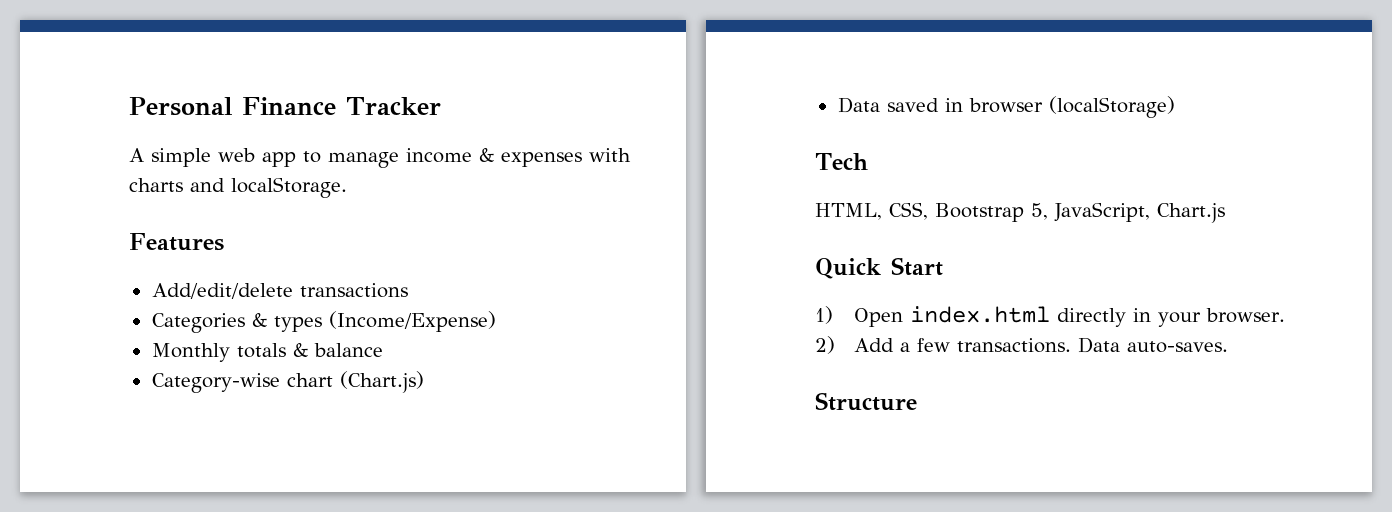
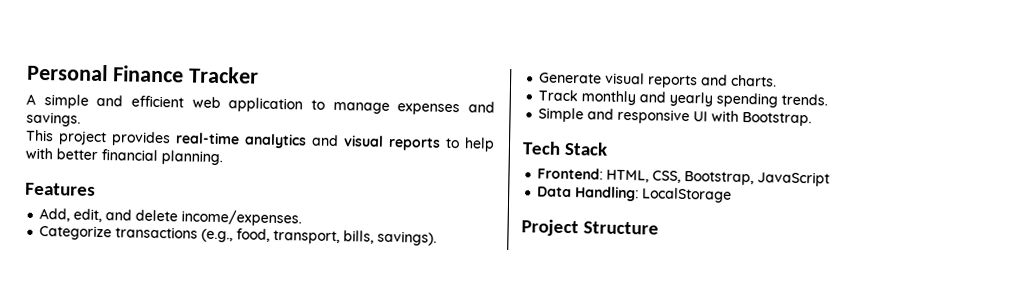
[218,147,631,168] [129,177,347,198] [129,233,224,251] [151,283,408,299] [151,311,496,333] [151,342,383,362] [151,371,424,393] [837,96,1175,118] [815,153,868,170] [815,202,1225,223] [815,257,943,279] [815,306,1286,327] [815,336,1229,354] web app to manage income & expenses with charts and localStorage. // Features // Add/edit/delete transactions // Categories & types (Income/Expense) // Monthly totals & balance // Category-wise chart (Chart.js) // Data saved in browser (localStorage) // Tech // HTML, CSS, Bootstrap 5, JavaScript, Chart.js // Quick Start // 1) Open index.html directly in your browser. // 2) Add a few transactions. Data auto-saves. // -> [96,94,496,116] [26,111,81,127] [26,129,495,152] [25,147,223,166] [25,182,96,196] [39,207,303,227] [39,224,438,246] [539,72,778,89] [538,89,829,108] [538,107,813,127] [522,141,609,156] [537,167,831,187] [537,186,733,203] [521,219,579,237] and efficient web application to manage expenses and savings. // This project provides real-time analytics and visual reports to help with better financial planning. // Features // Add, edit, and delete income/expenses. // Categorize transactions (e.g., food, transport, bills, savings). // Generate visual reports and charts. // Track monthly and yearly spending trends. // Simple and responsive UI with Bootstrap. // Tech Stack // Frontend: HTML, CSS, Bootstrap, JavaScript // Data Handling: LocalStorage // Project

